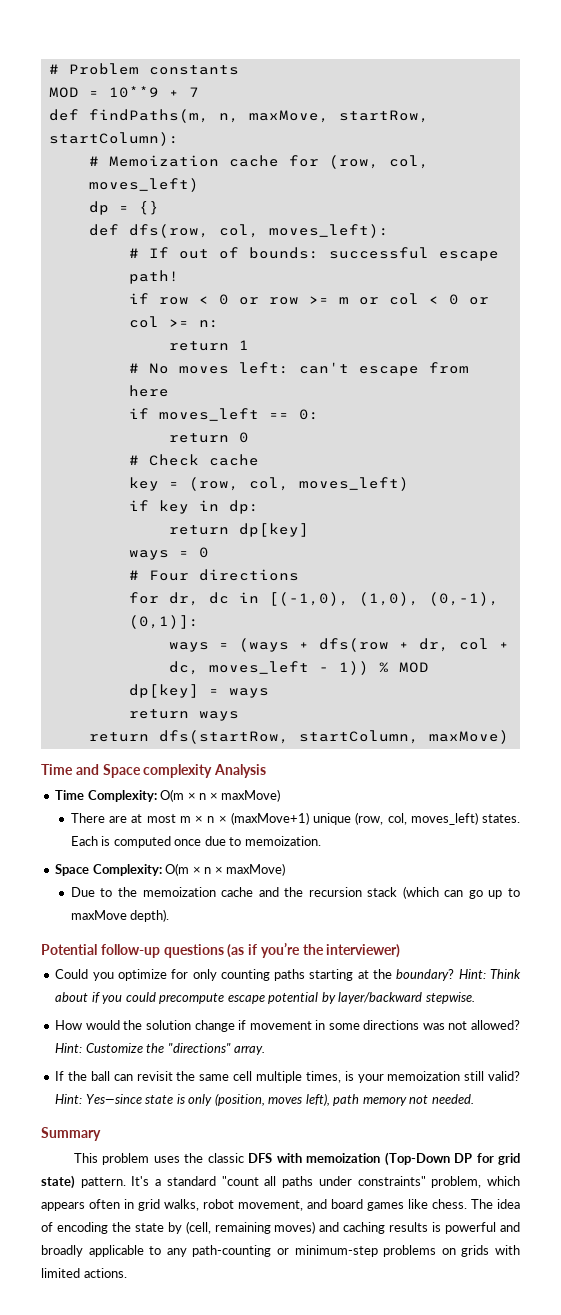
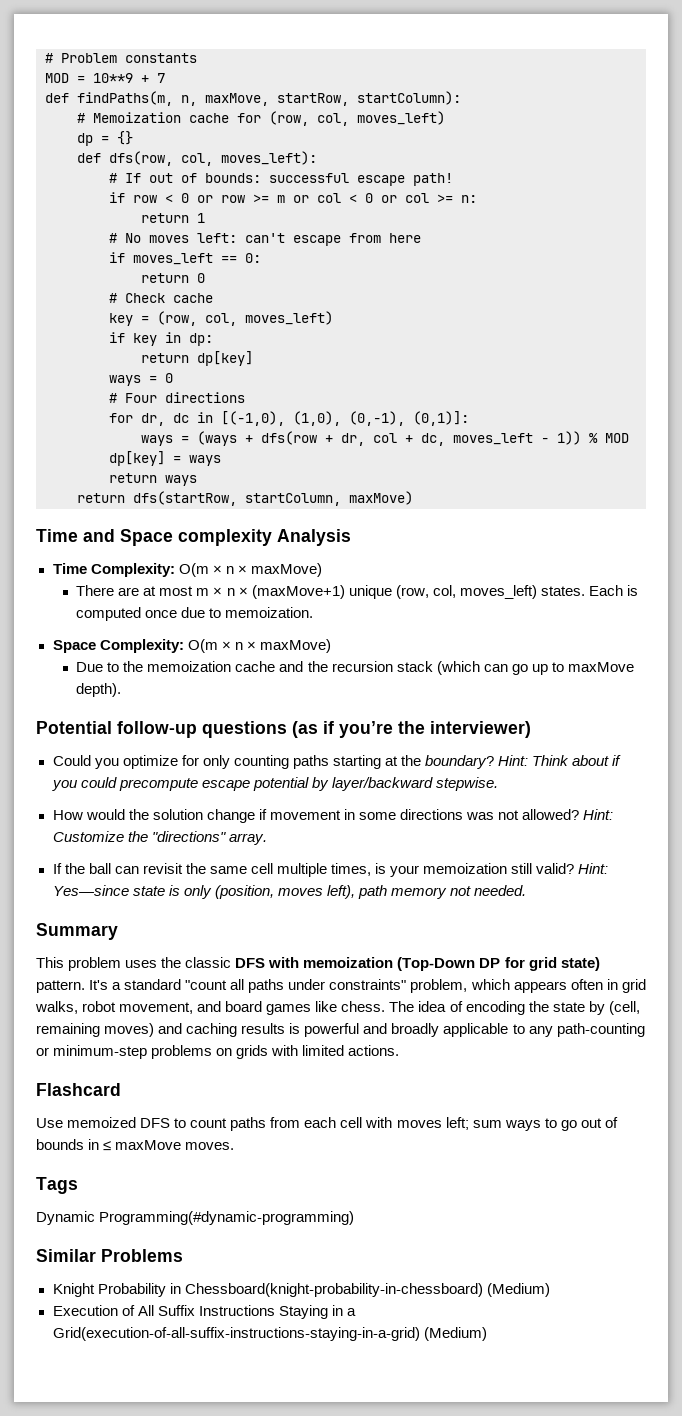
(127, 1273) none -> [36,1083,121,1096] [36,1117,618,1131] [36,1139,235,1151] [36,1177,78,1194] [36,1211,355,1225] [36,1249,183,1262] [52,1283,550,1297] [52,1305,356,1319] [52,1327,487,1341] // Flashcard // Use memoized DFS to count paths from each cell with moves left; sum ways to go out of bounds in ≤ maxMove moves. // Tags // Dynamic Programming(#dynamic-programming) // Similar Problems // Knight Probability in Chessboard(knight-probability-in-chessboard) (Medium) // Execution of All Suffix Instructions Staying in a Grid(execution-of-all-suffix-instructions-staying-in-a-grid) (Medium)

